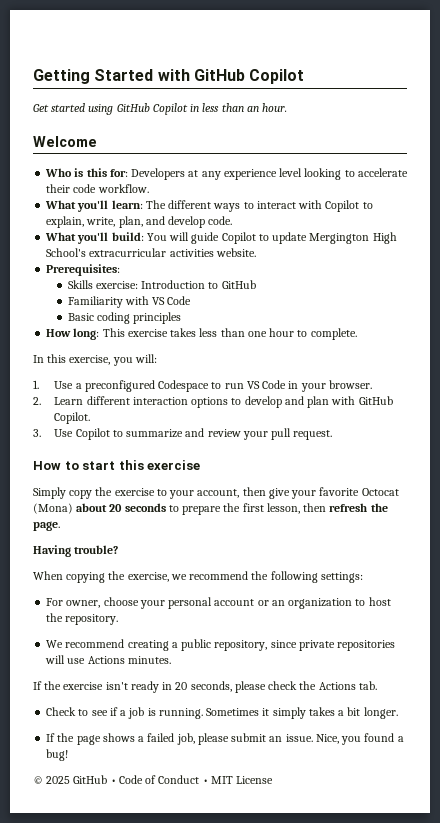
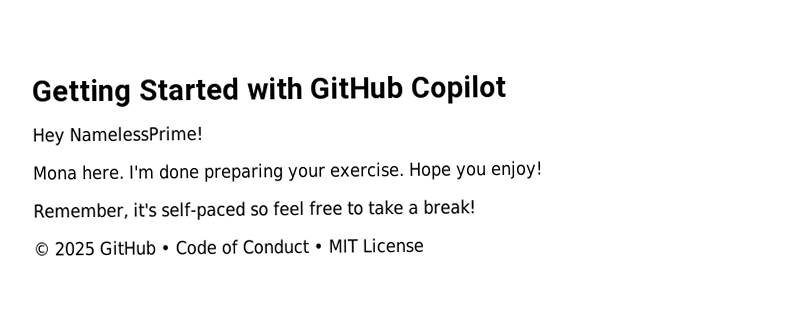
[33,103,288,115] [33,136,97,147] [45,168,408,180] [46,184,149,193] [45,200,373,212] [46,216,233,228] [45,232,397,244] [46,248,256,257] [46,264,121,276] [67,280,256,289] [67,296,192,308] [67,312,182,324] [46,328,357,340] [33,354,157,366] [33,380,372,392] [33,396,393,408] [54,412,91,424] [33,428,333,440] [33,460,201,470] [33,487,399,499] [33,503,388,515] [33,521,60,531] [33,545,119,557] [33,571,363,583] [46,597,391,609] [46,613,119,625] [46,639,396,651] [45,655,171,664] [33,681,377,693] [46,707,398,719] [46,733,404,745] [46,749,69,761] Get started using GitHub Copilot in less than an hour. // Welcome // Who is this for: Developers at any experience level looking to accelerate their code workflow. // What you'll learn: The different ways to interact with Copilot to explain, write, plan, and develop code. // What you'll build: You will guide Copilot to update Mergington High School's extracurricular activities website. // Prerequisites: // Skills exercise: Introduction to GitHub // Familiarity with VS Code // Basic coding principles // How long: This exercise takes less than one hour to complete. // In this exercise, you will: // 1. Use a preconfigured Codespace to run VS Code in your browser. // 2. Learn different interaction options to develop and plan with GitHub Copilot. // 3. Use Copilot to summarize and review your pull request. // How to start this exercise // Simply copy the exercise to your account, then give your favorite Octocat (Mona) about 20 seconds to prepare the first lesson, then refresh the page. // Having trouble? // When copying the exercise, we recommend the following settings: // For owner, choose your personal account or an organization to host the repository. // We recommend creating a public repository, since private repositories will use Actions minutes. // If the exercise isn't ready in 20 seconds, please check the Actions tab. // Check to see if a job is running. Sometimes it simply takes a bit longer. // If the page shows a failed job, please submit an issue. Nice, you found a bug! -> [32,125,203,146] [32,160,543,182] [33,199,476,221] Hey NamelessPrime! // Mona here. I'm done preparing your exercise. Hope you enjoy! // Remember, it's self-paced so feel free to take a break!

